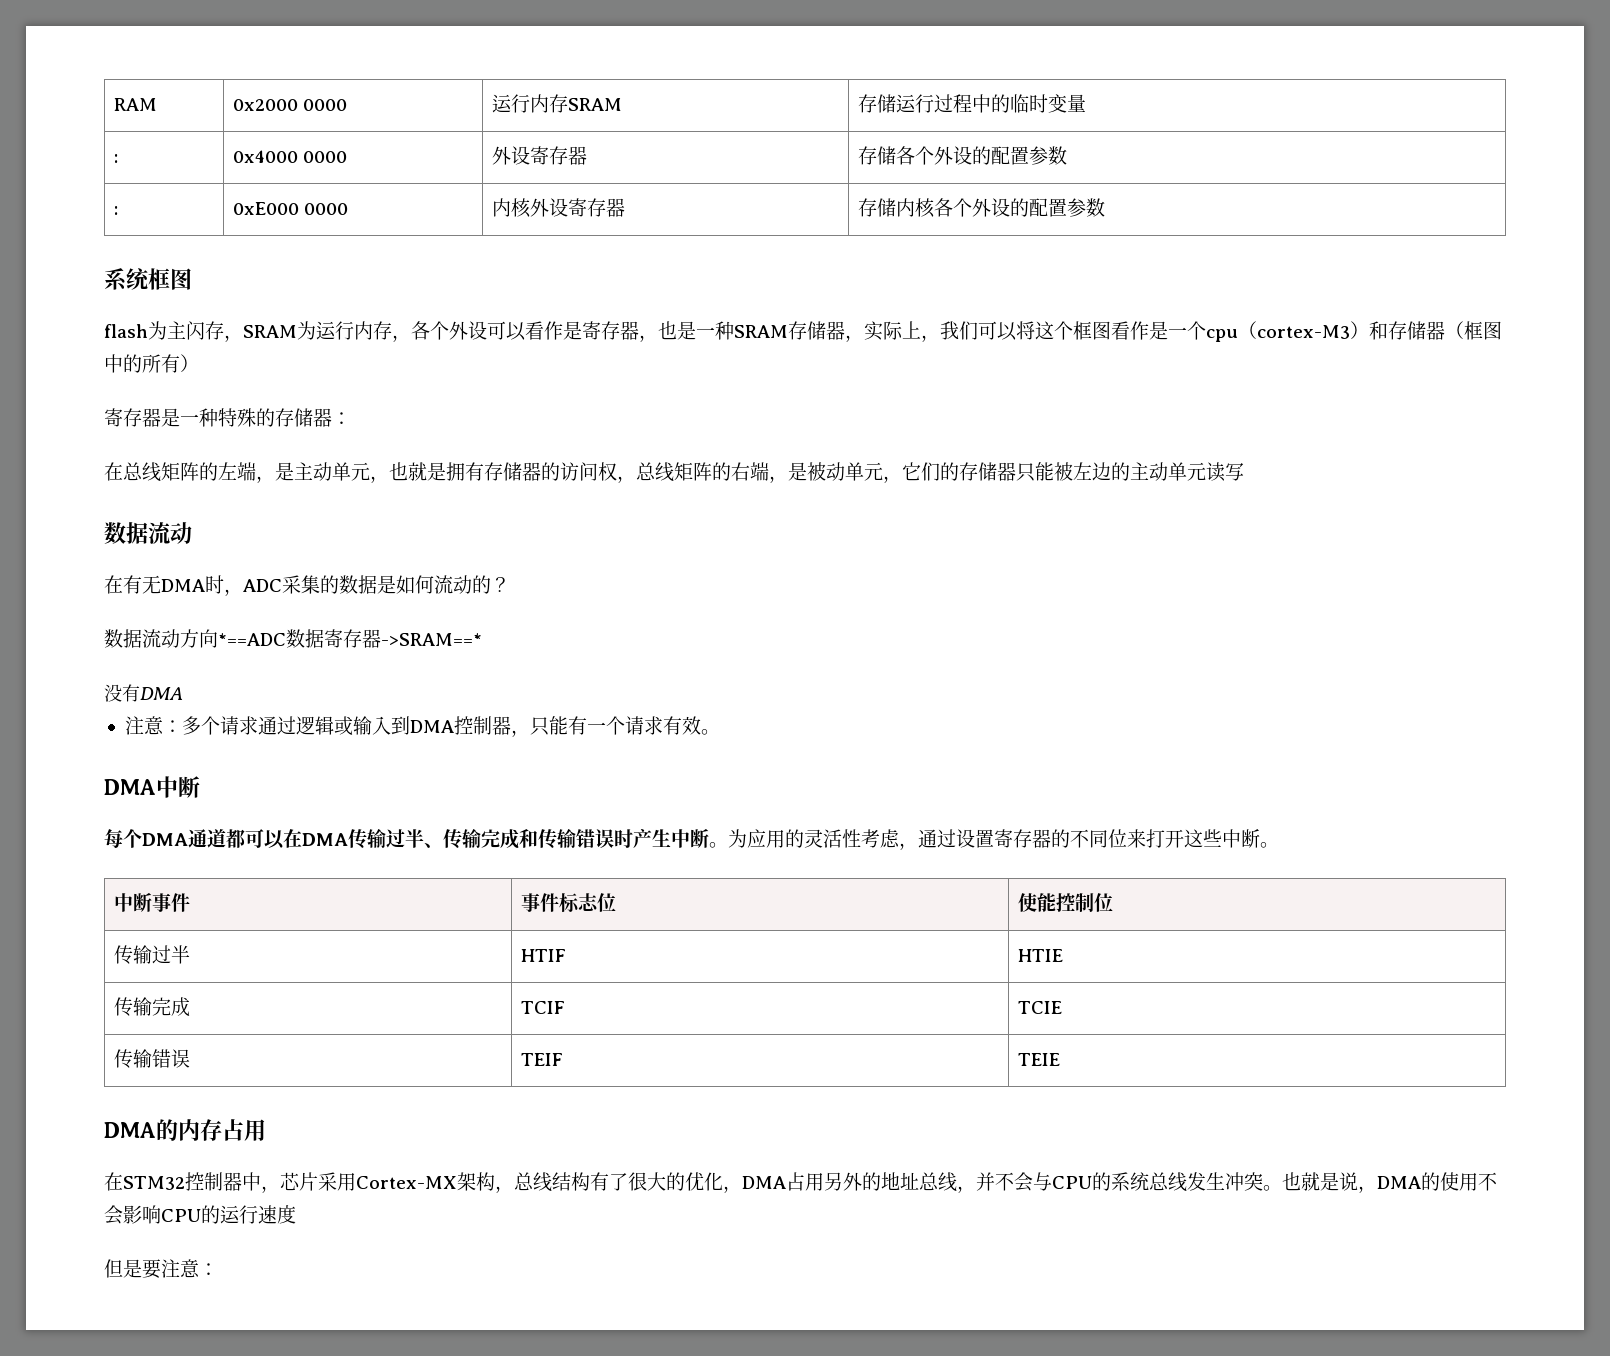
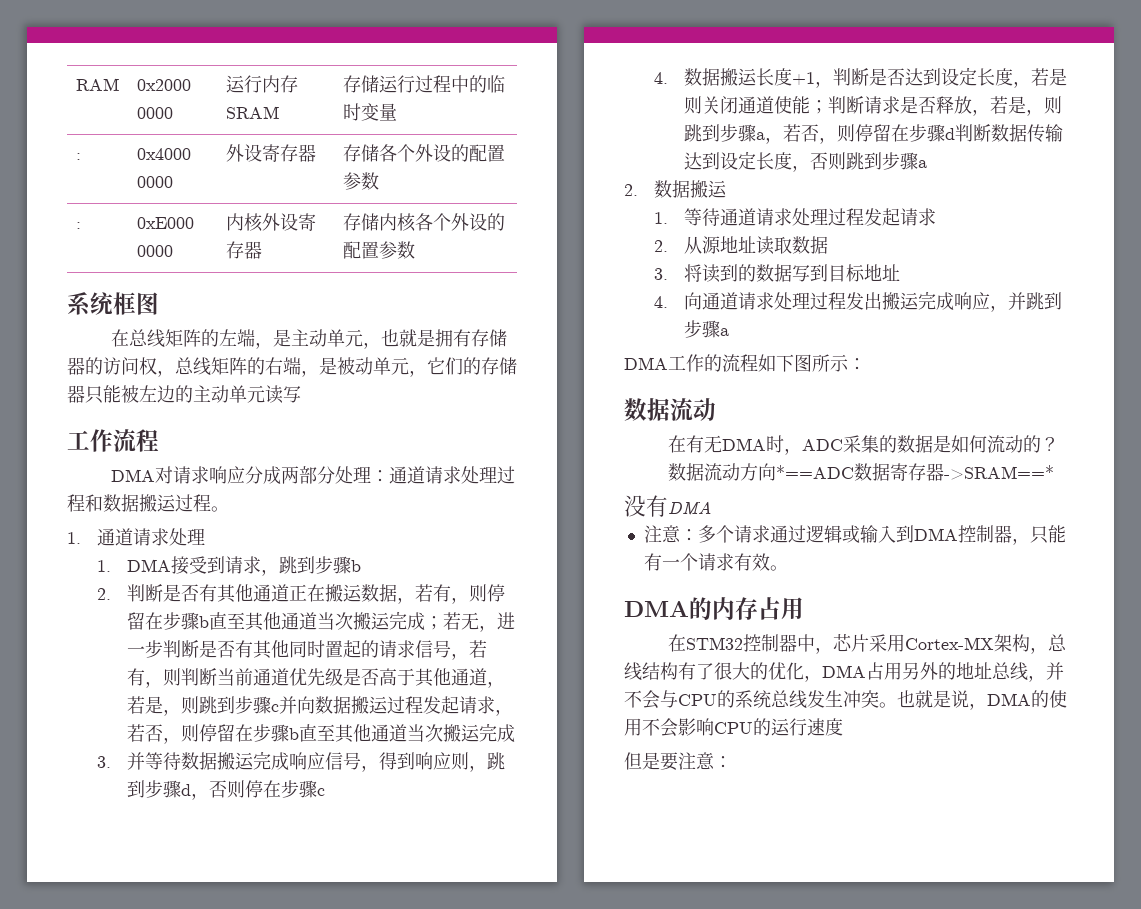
[104,321,1502,342] [104,354,199,373] [104,408,351,427] // flash为主闪存，SRAM为运行内存，各个外设可以看作是寄存器，也是一种SRAM存储器，实际上，我们可以将这个框图看作是一个cpu（cortex-M3）和存储器（框图中的所有） // 寄存器是一种特殊的存储器： -> (159, 303) none
(1244, 472) none -> [67,429,159,452] [110,466,515,484] [67,494,229,512] [67,528,206,546] [97,556,362,576] [97,584,506,604] [127,611,516,632] [127,640,488,660] [127,668,506,688] [127,696,514,716] [127,723,516,744] [97,751,506,772] [127,780,326,800] [654,67,1068,88] [684,96,1063,116] [684,124,1064,144] [684,151,928,172] [624,180,728,198] [654,208,937,226] [654,236,829,255] [654,264,901,283] [654,291,1063,312] [684,320,730,338] [624,354,866,372] // 工作流程 // DMA对请求响应分成两部分处理：通道请求处理过程和数据搬运过程。 // 1.通道请求处理 // 1. DMA接受到请求，跳到步骤b // 2.判断是否有其他通道正在搬运数据，若有，则停留在步骤b直至其他通道当次搬运完成；若无，进一步判断是否有其他同时置起的请求信号，若有，则判断当前通道优先级是否高于其他通道，若是，则跳到步骤c并向数据搬运过程发起请求，若否，则停留在步骤b直至其他通道当次搬运完成 // 3.并等待数据搬运完成响应信号，得到响应则，跳到步骤d，否则停在步骤c // 4.数据搬运长度+1，判断是否达到设定长度，若是则关闭通道使能；判断请求是否释放，若是，则跳到步骤a，若否，则停留在步骤d判断数据传输达到设定长度，否则跳到步骤a // 2.数据搬运 // 1.等待通道请求处理过程发起请求 // 2.从源地址读取数据 // 3.将读到的数据写到目标地址 // 4.向通道请求处理过程发出搬运完成响应，并跳到步骤a // DMA工作的流程如下图所示：
[104,776,200,798] [104,828,1279,850] [113,892,190,912] [520,893,616,913] [1017,893,1113,912] [113,945,190,964] [520,949,566,962] [1017,949,1063,962] [113,997,190,1017] [520,1001,565,1014] [1017,1001,1062,1014] [113,1049,190,1068] [520,1053,563,1066] [1017,1053,1060,1066] // DMA中断 // 每个DMA通道都可以在DMA传输过半、传输完成和传输错误时产生中断。为应用的灵活性考虑，通过设置寄存器的不同位来打开这些中断。 // 中断事件 | 事件标志位 | 使能控制位 // 传输过半 | HTIF | HTIE // 传输完成 | TCIF | TCIE // 传输错误 | TEIF | TEIE -> (788, 568) none

